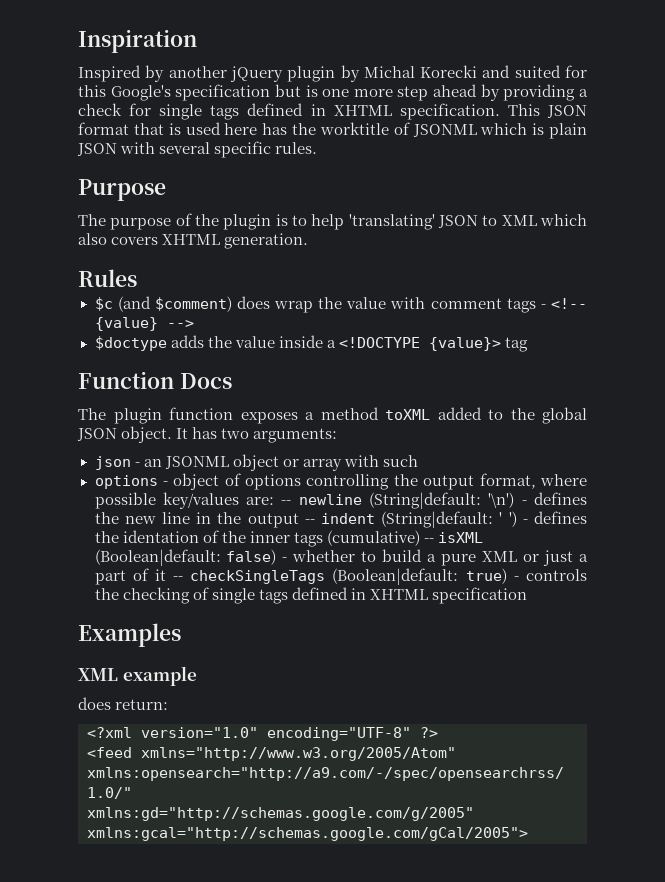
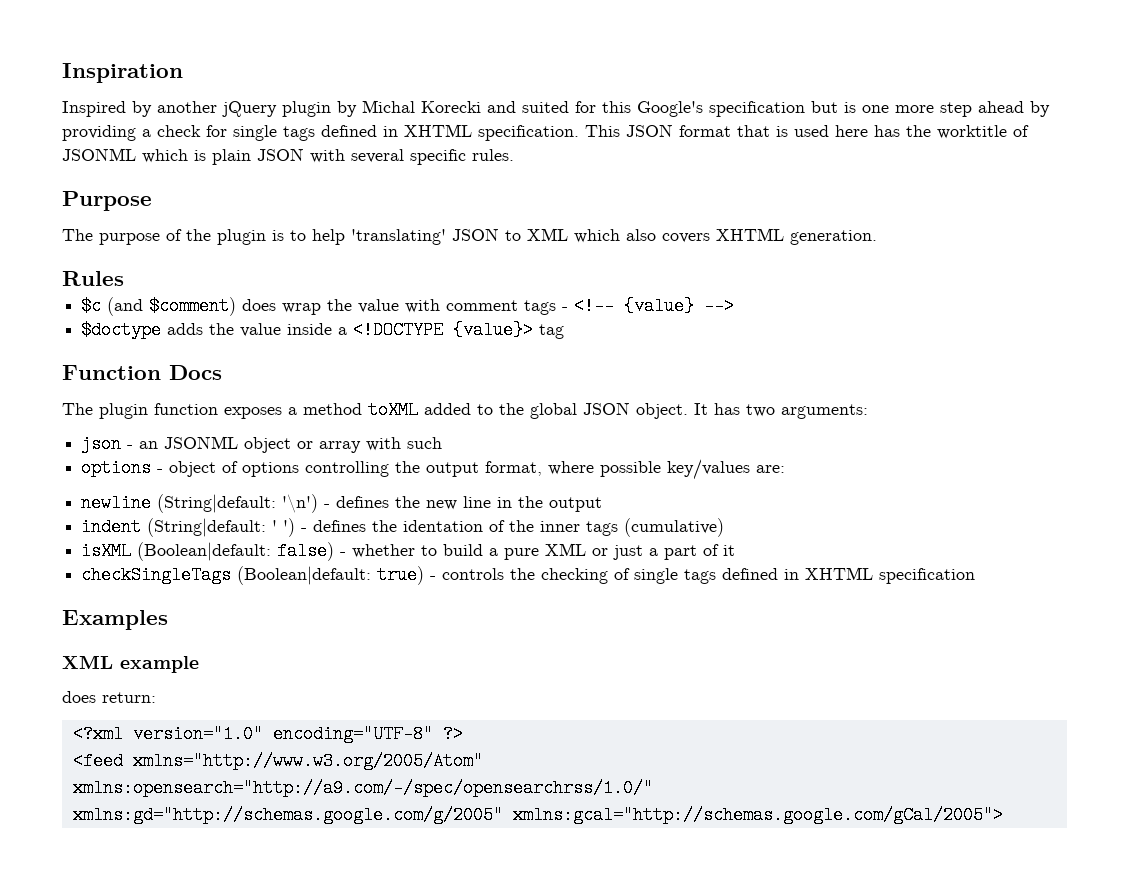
[281,500,292,505] -- -> (786, 469) //
[304,519,315,524] -- -> (603, 504) //
[423,538,434,543] -- -> (725, 527) //
[173,576,184,581] -- -> (736, 550) //

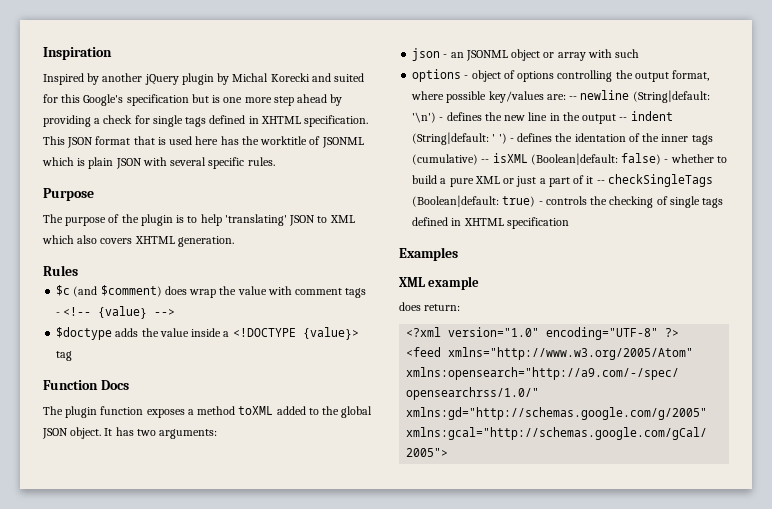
(786, 469) // -> [569,96,578,100] --
(603, 504) // -> [619,117,628,121] --
(725, 527) // -> [481,159,490,163] --
(736, 550) // -> [596,180,605,184] --

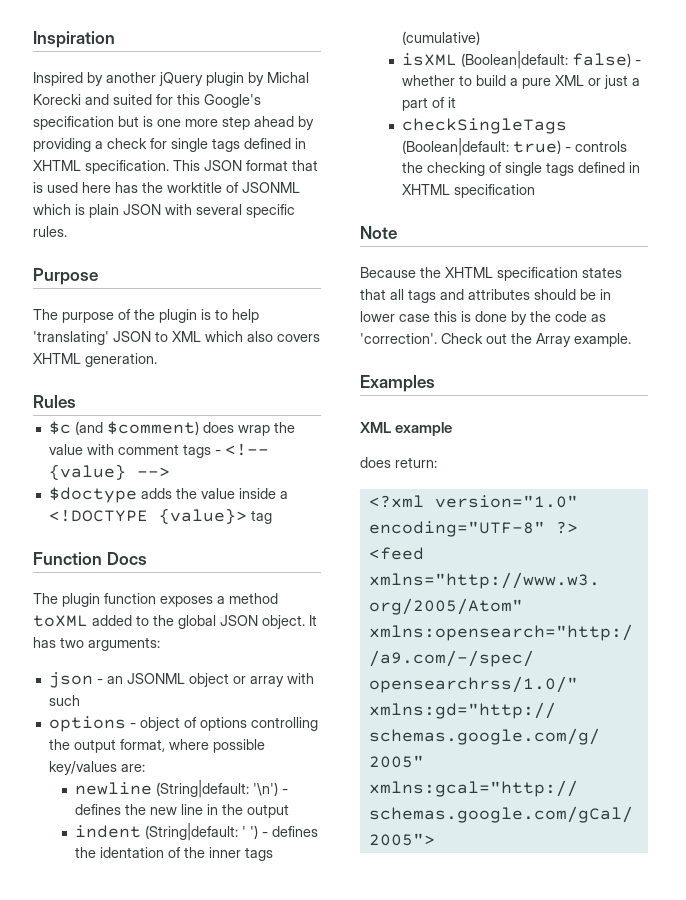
[569,96,578,100] -- -> (145, 768) //
[619,117,628,121] -- -> (290, 811) //
[481,159,490,163] -- -> (481, 38) //
[596,180,605,184] -- -> (457, 102) //
(569, 223) none -> [360,226,397,239] [360,267,622,281] [360,289,611,303] [360,311,606,325] [360,333,631,347] // Note // Because the XHTML specification states that all tags and attributes should be in lower case this is done by the code as 'correction'. Check out the Array example.

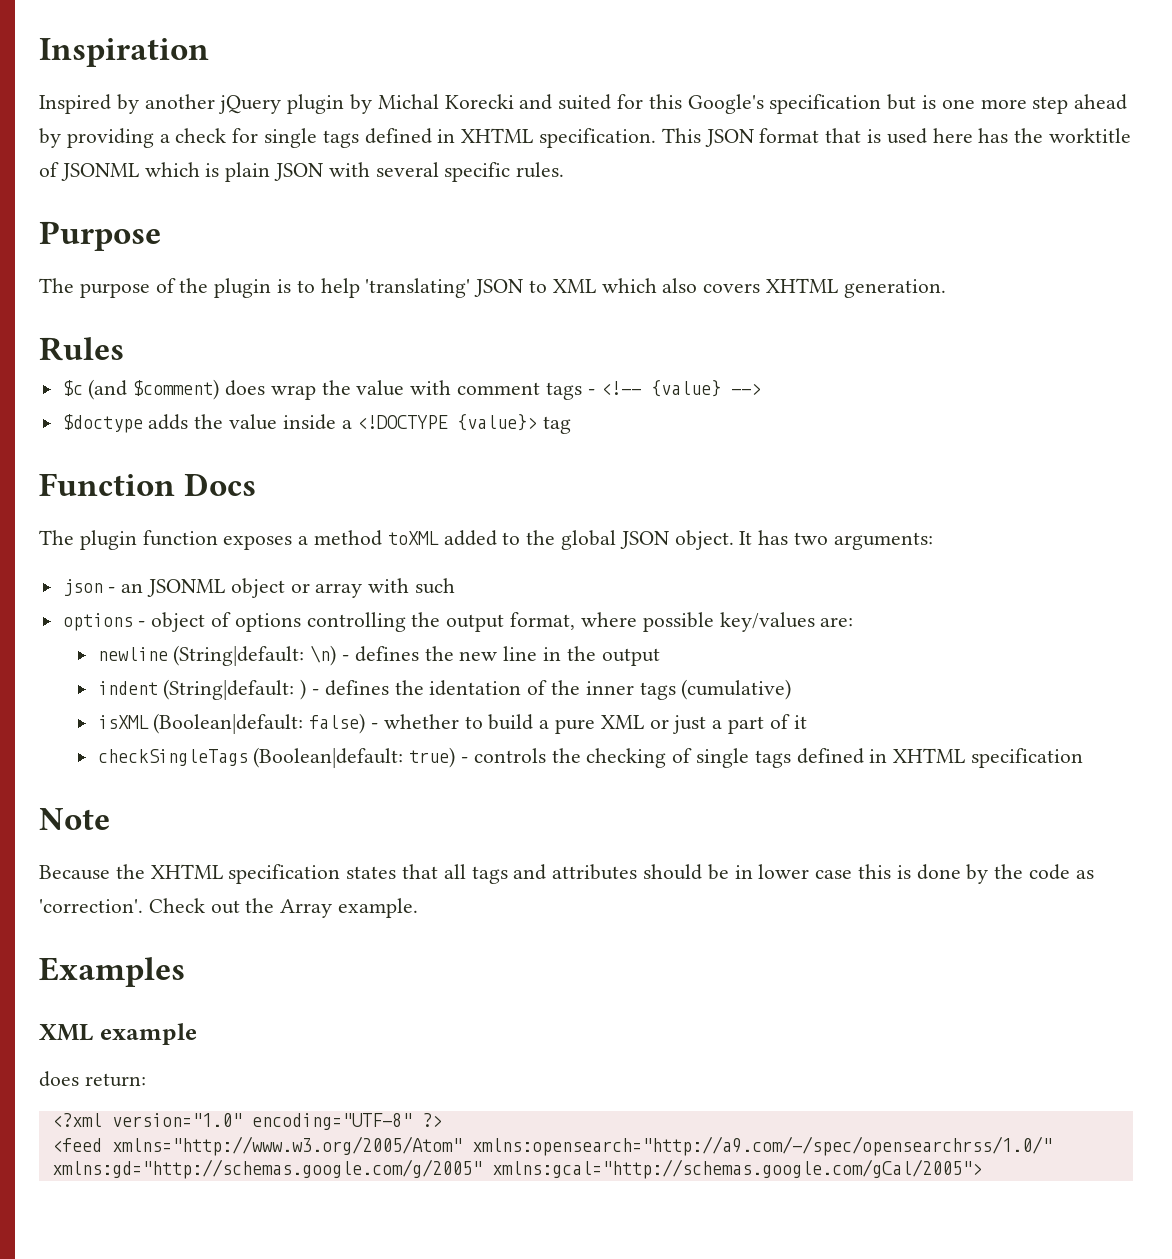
[253,782,279,796] '\n') -> [310,645,337,666] \n)
[242,825,259,839] ' ') -> [300,679,307,700] )

